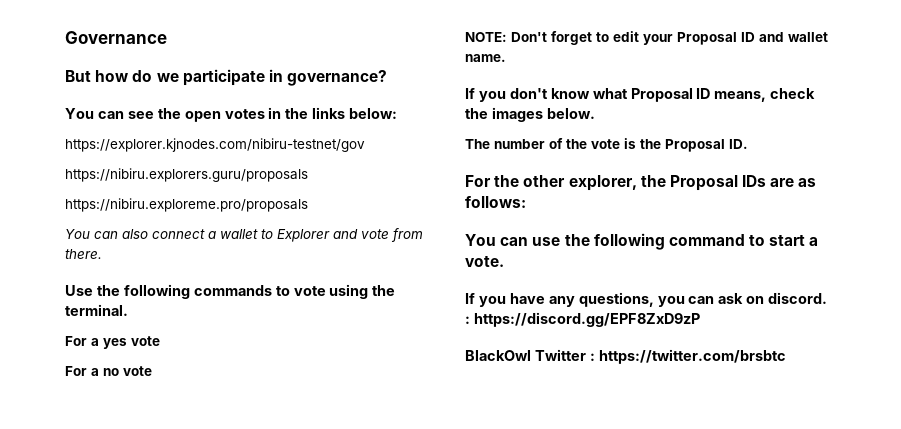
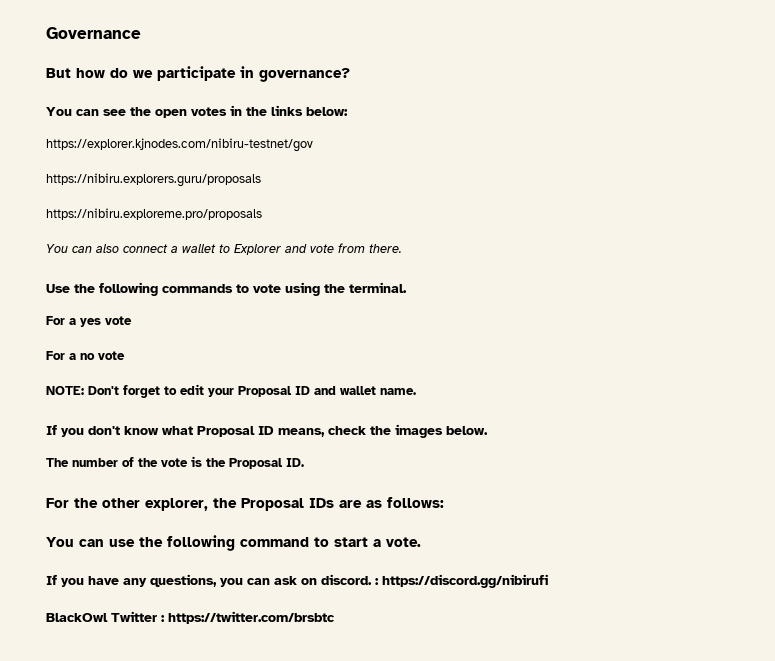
[473,312,700,327] https://discord.gg/EPF8ZxD9zP -> [382,574,548,588] https://discord.gg/nibirufi

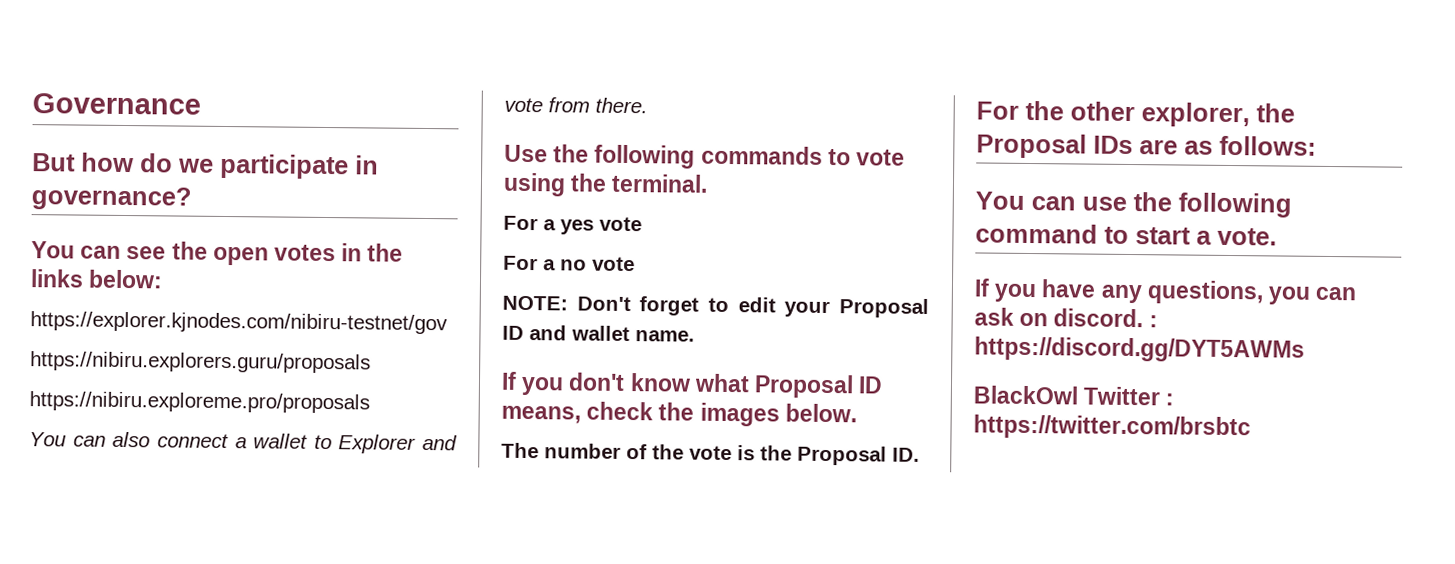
[382,574,548,588] https://discord.gg/nibirufi -> [974,336,1305,363] https://discord.gg/DYT5AWMs

